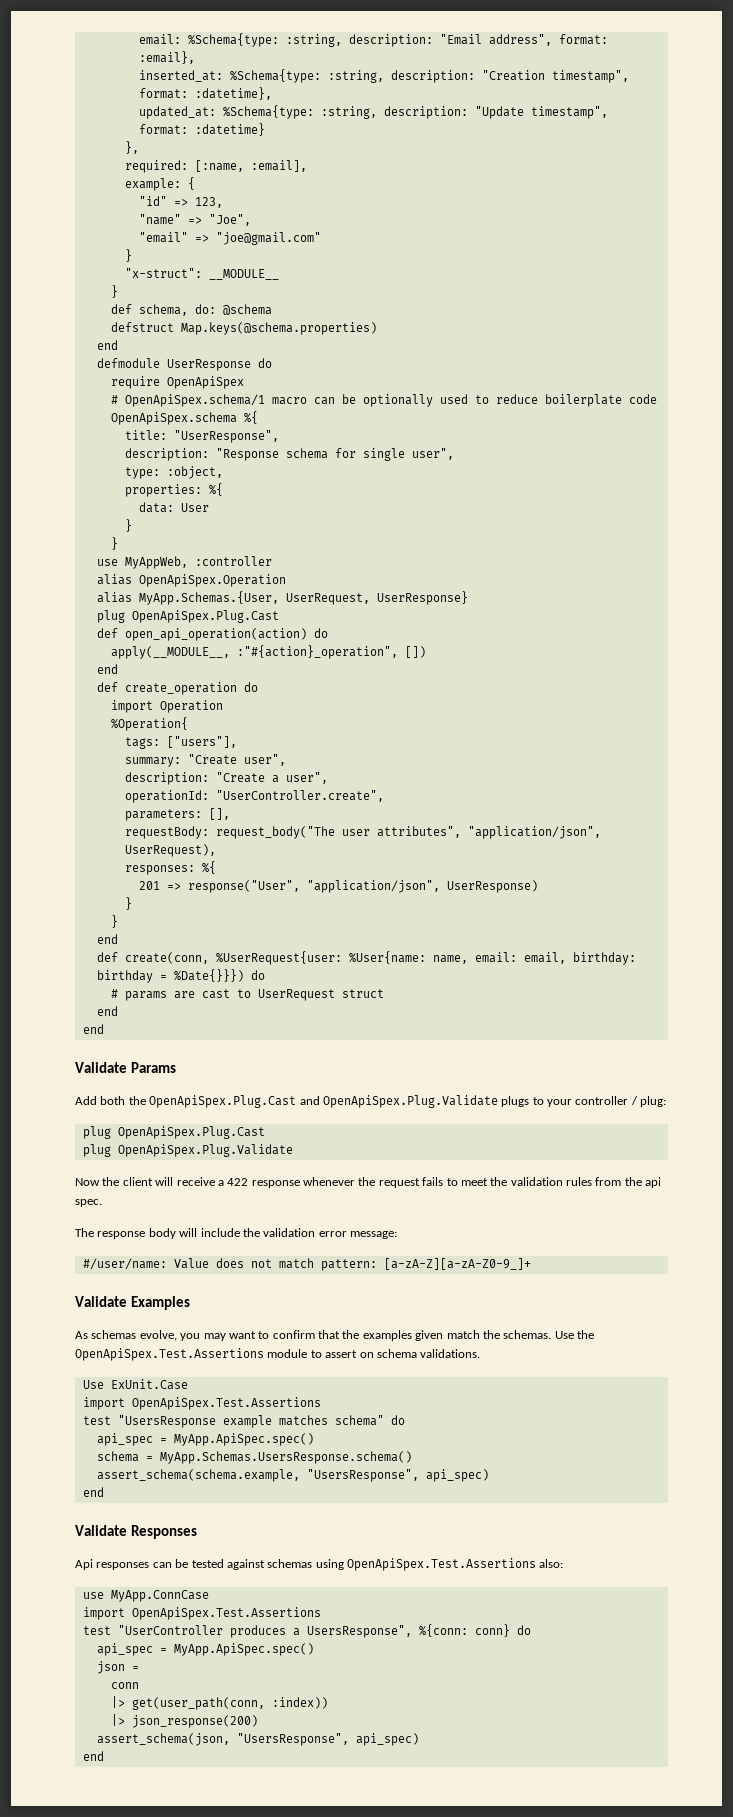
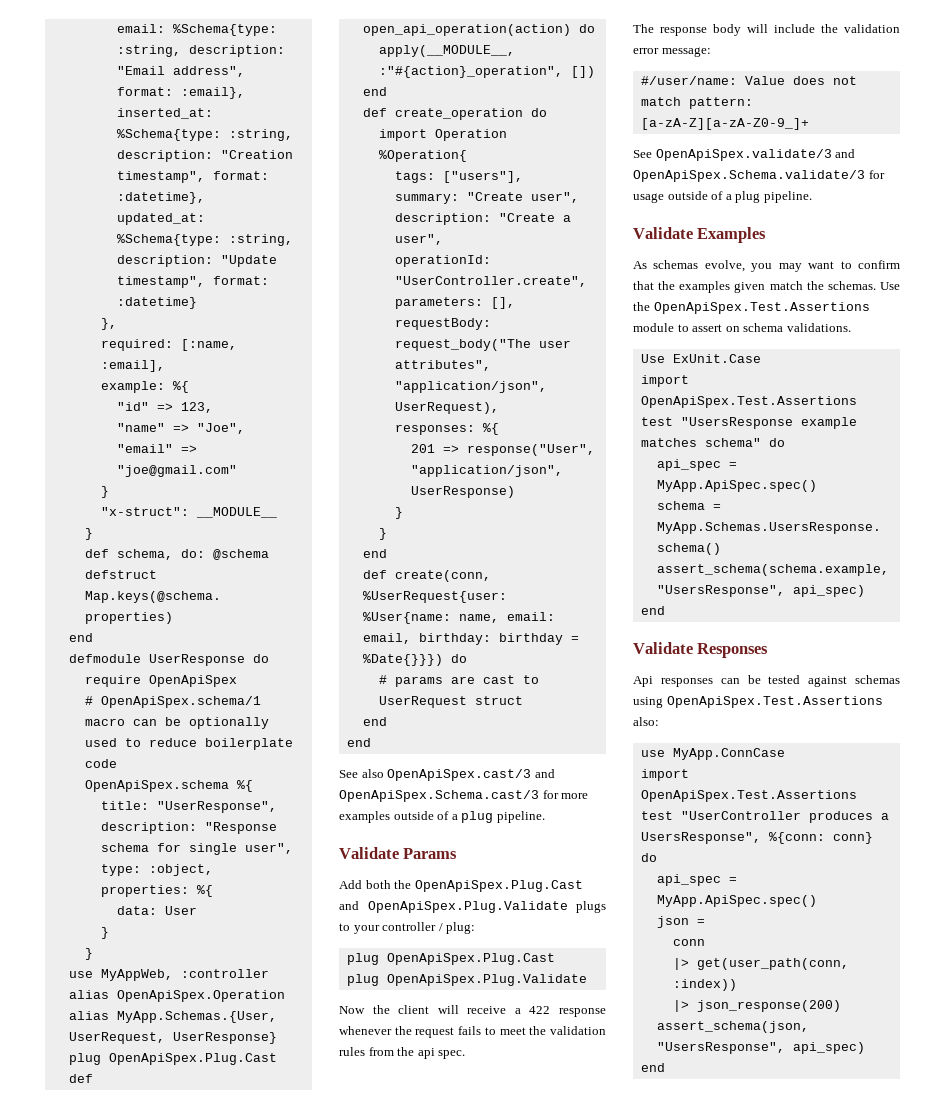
[187,177,195,190] { -> [172,381,189,393] %{
(104, 1029) none -> [339,769,555,781] [339,790,589,802] [339,811,545,823] // See also OpenApiSpex.cast/3 and OpenApiSpex.Schema.cast/3 for more examples outside of a plug pipeline.
(531, 1264) none -> [633,149,856,161] [633,170,885,182] [633,191,812,203] // See OpenApiSpex.validate/3 and OpenApiSpex.Schema.validate/3 for usage outside of a plug pipeline.

